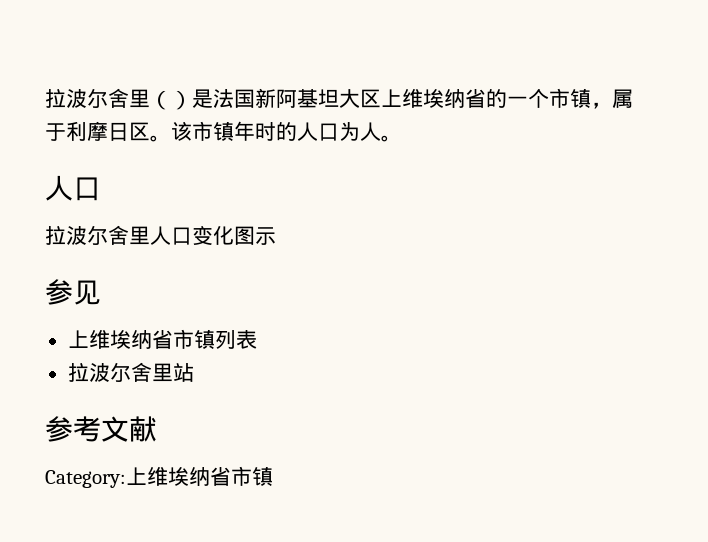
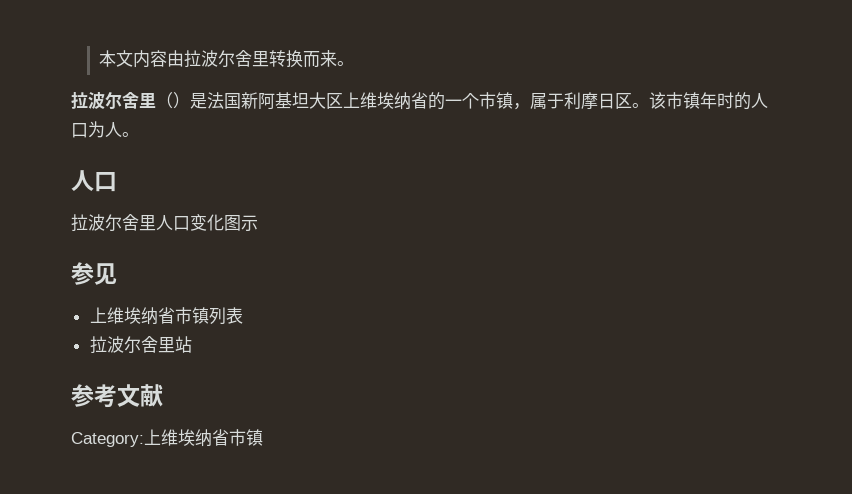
(45, 98) none -> [99,50,355,68] 本文内容由拉波尔舍里转换而来。 //

